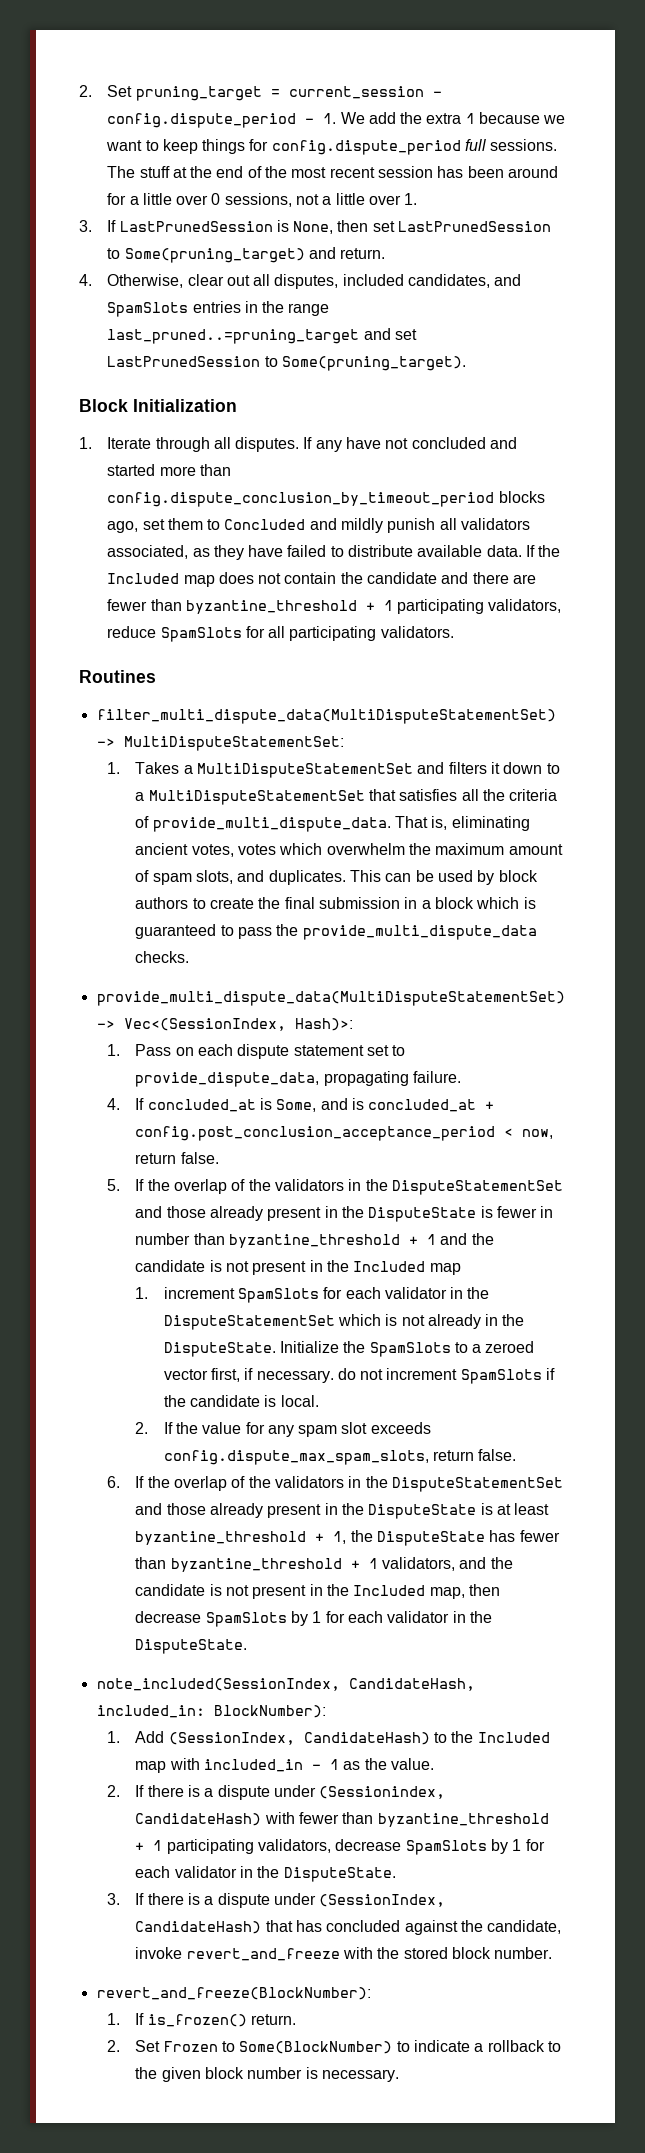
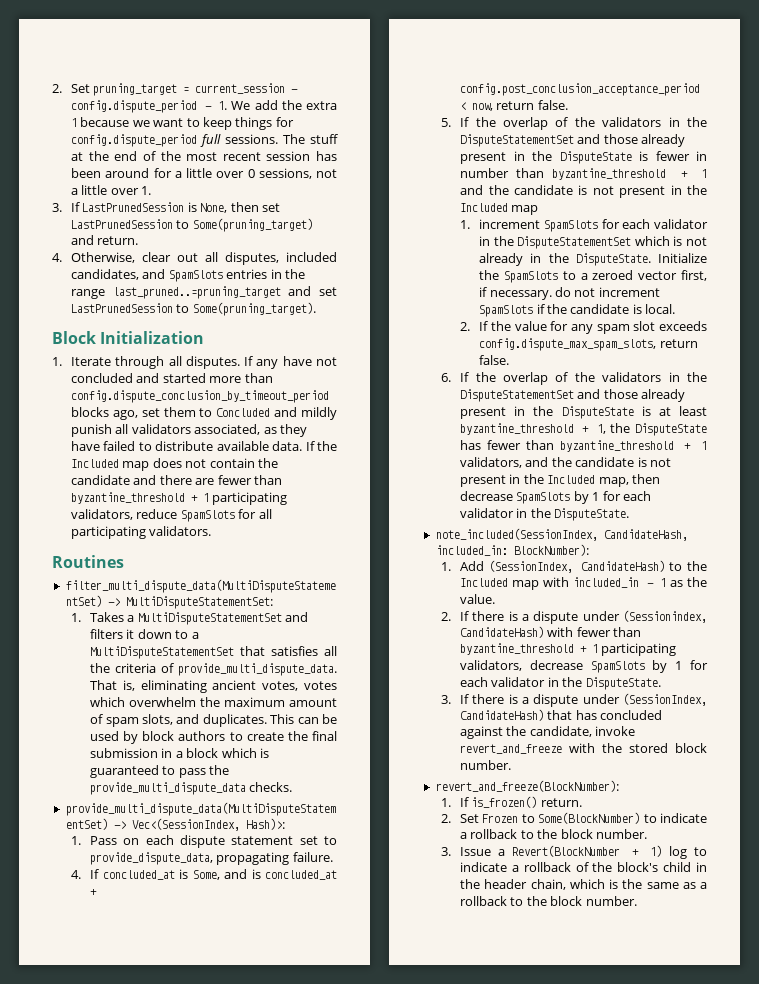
[161,2067,399,2082] given block number is necessary. -> [560,829,647,839] [441,845,707,859] [460,862,707,872] [460,879,707,890] [460,896,637,906] block number. // 3. Issue a Revert(BlockNumber + 1) log to indicate a rollback of the block's child in the header chain, which is the same as a rollback to the block number.

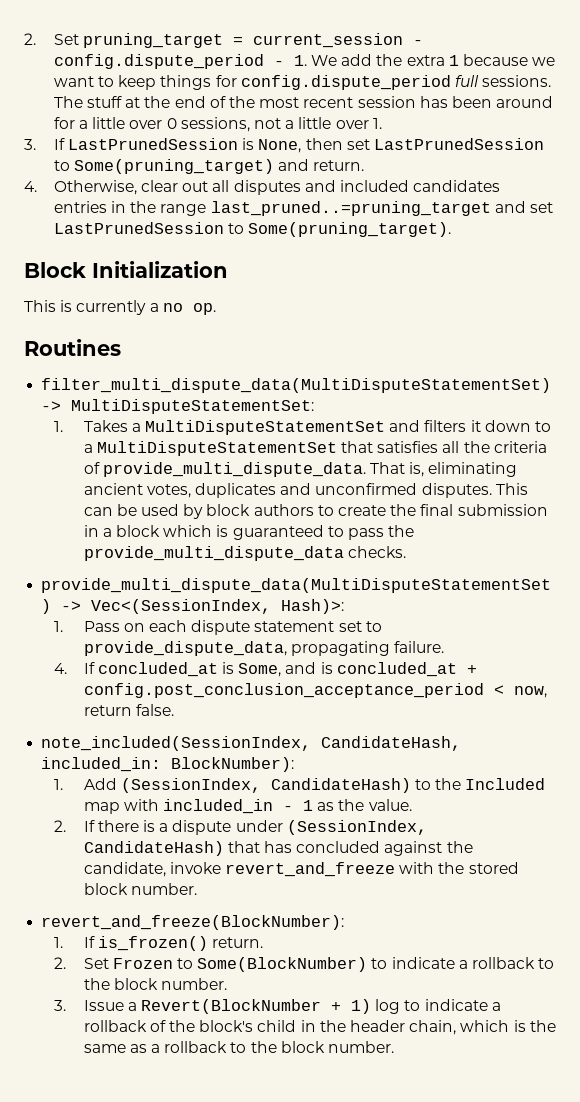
[225,252,338,265] [71,269,223,282] disputes, included candidates, and SpamSlots -> [233,180,501,195] disputes and included candidates
[52,356,338,369] [71,373,273,383] [71,390,330,403] [71,407,338,420] [71,424,307,437] [71,441,337,451] [71,458,278,471] [71,475,282,485] [71,492,288,505] [71,509,272,522] [71,526,212,539] 1. Iterate through all disputes. If any have not concluded and started more than config.dispute_conclusion_by_timeout_period blocks ago, set them to Concluded and mildly punish all validators associated, as they have failed to distribute available data. If the Included map does not contain the candidate and there are fewer than byzantine_threshold + 1 participating validators, reduce SpamSlots for all participating validators. -> [24,300,216,315] This is currently a no op.
[304,681,337,690] [90,697,337,707] [90,714,267,727] votes which overwhelm the maximum amount of spam slots, and duplicates. -> [195,483,492,498] duplicates and unconfirmed disputes.
[441,117,707,130] [460,134,686,147] [460,151,707,164] [460,168,707,180] [460,185,707,198] [460,203,539,215] [460,219,708,232] [479,236,707,249] [479,253,707,266] [479,270,707,283] [479,287,660,300] [479,304,676,317] [460,321,707,334] [479,338,698,351] [479,355,510,365] [441,372,707,385] [460,389,686,402] [460,406,707,419] [460,423,707,436] [460,440,707,452] [460,457,671,468] [460,474,660,487] [460,491,651,504] [460,508,630,521] // 5. If the overlap of the validators in the DisputeStatementSet and those already present in the DisputeState is fewer in number than byzantine_threshold + 1 and the candidate is not present in the Included map // 1. increment SpamSlots for each validator in the DisputeStatementSet which is not already in the DisputeState. Initialize the SpamSlots to a zeroed vector first, if necessary. do not increment SpamSlots if the candidate is local. // 2. If the value for any spam slot exceeds config.dispute_max_spam_slots, return false. // 6. If the overlap of the validators in the DisputeStatementSet and those already present in the DisputeState is at least byzantine_threshold + 1, the DisputeState has fewer than byzantine_threshold + 1 validators, and the candidate is not present in the Included map, then decrease SpamSlots by 1 for each validator in the DisputeState. -> (174, 710) none
[623,610,707,623] [460,626,642,638] [460,643,677,656] [460,660,708,673] [460,677,661,690] [441,694,620,707] (Sessionindex, CandidateHash) with fewer than byzantine_threshold + 1 participating validators, decrease SpamSlots by 1 for each validator in the DisputeState. // 3. If there is a dispute under -> (283, 826) none

